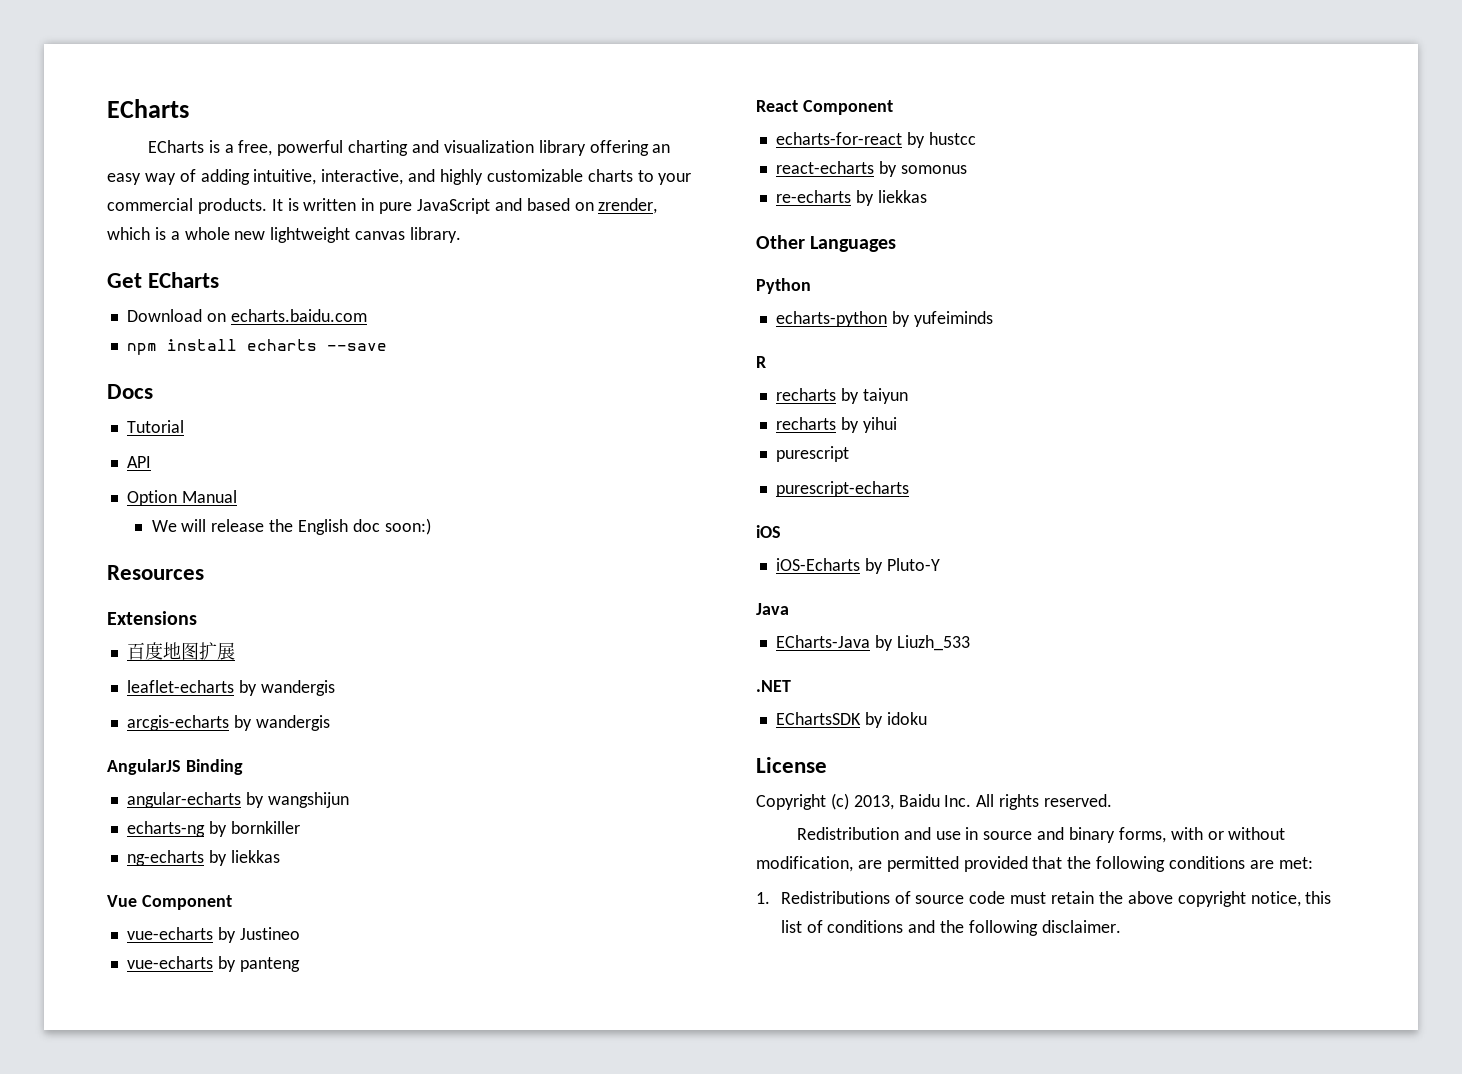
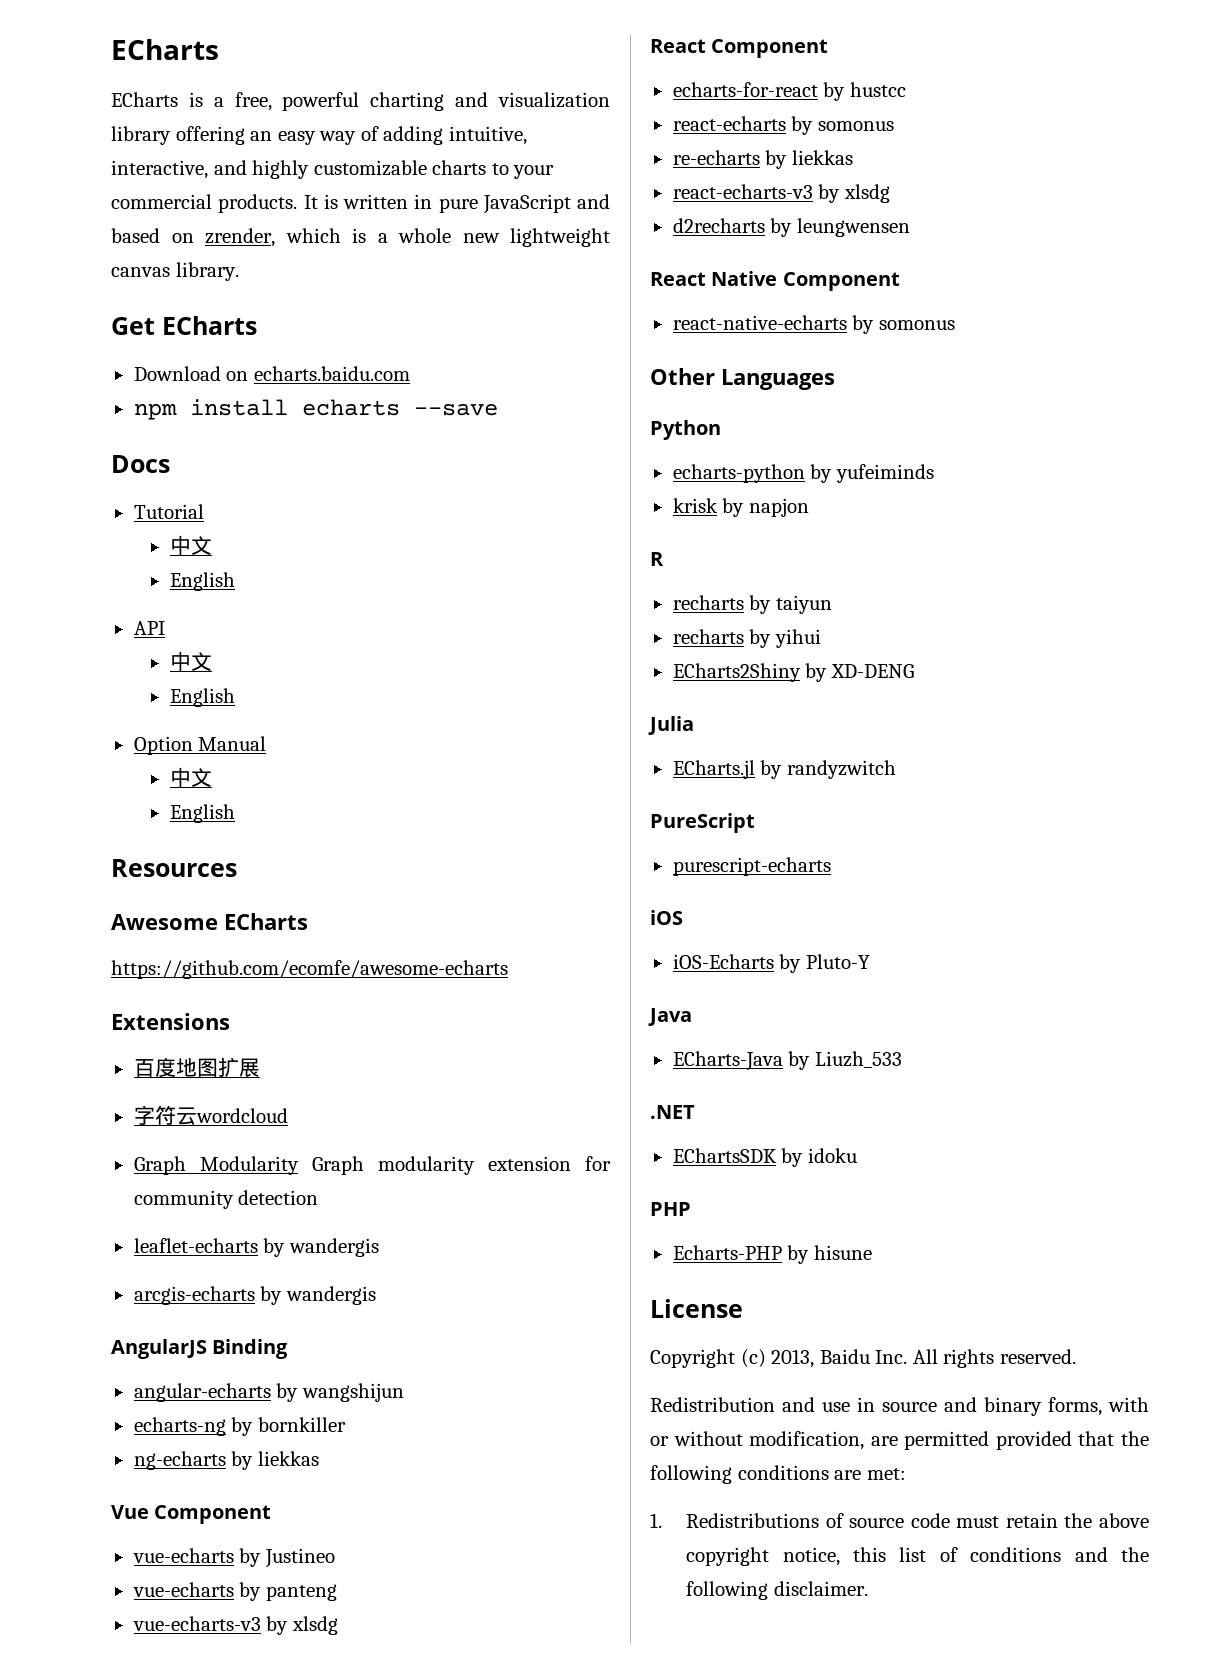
(184, 426) none -> [169,535,212,556] [169,572,235,591] // 中文 // English
(151, 462) none -> [169,651,212,672] [169,688,235,707] // 中文 // English
[151,518,431,535] We will release the English doc soon:) -> [169,767,212,788] [169,804,235,823] 中文 // English
(204, 572) none -> [111,913,308,930] [111,960,508,979] // Awesome ECharts // https://github.com/ecomfe/awesome-echarts
(235, 651) none -> [133,1105,288,1125] [133,1156,611,1175] [133,1190,319,1209] // 字符云wordcloud // Graph Modularity Graph modularity extension for community detection
(300, 964) none -> [132,1616,338,1635] // vue-echarts-v3 by xlsdg
(927, 196) none -> [672,184,890,203] [672,218,910,237] [650,271,900,291] [672,315,955,334] // react-echarts-v3 by xlsdg // d2recharts by leungwensen // React Native Component // react-native-echarts by somonus
(993, 319) none -> [672,498,809,517] // krisk by napjon
[775,446,849,462] purescript -> [672,663,914,682] [648,716,694,735] [672,760,896,779] [650,813,755,833] ECharts2Shiny by XD-DENG // Julia // ECharts.jl by randyzwitch // PureScript
(927, 718) none -> [650,1202,691,1216] [672,1245,872,1264] // PHP // Echarts-PHP by hisune

